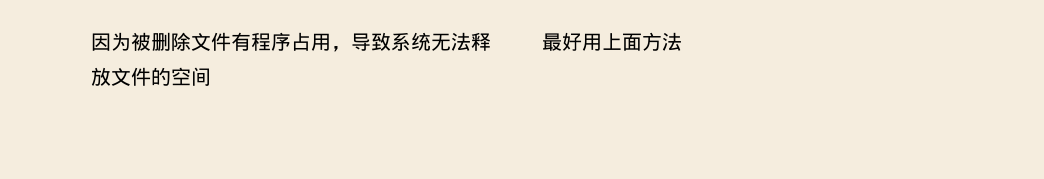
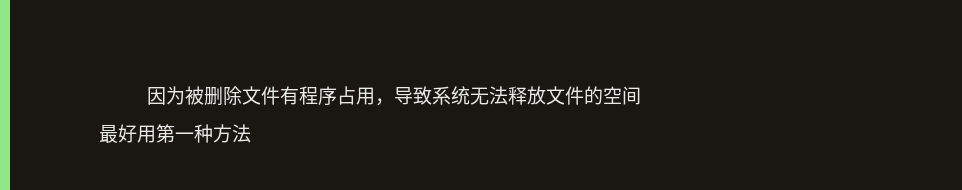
[602,33,642,51] 上面 -> [156,124,213,143] 第一种

